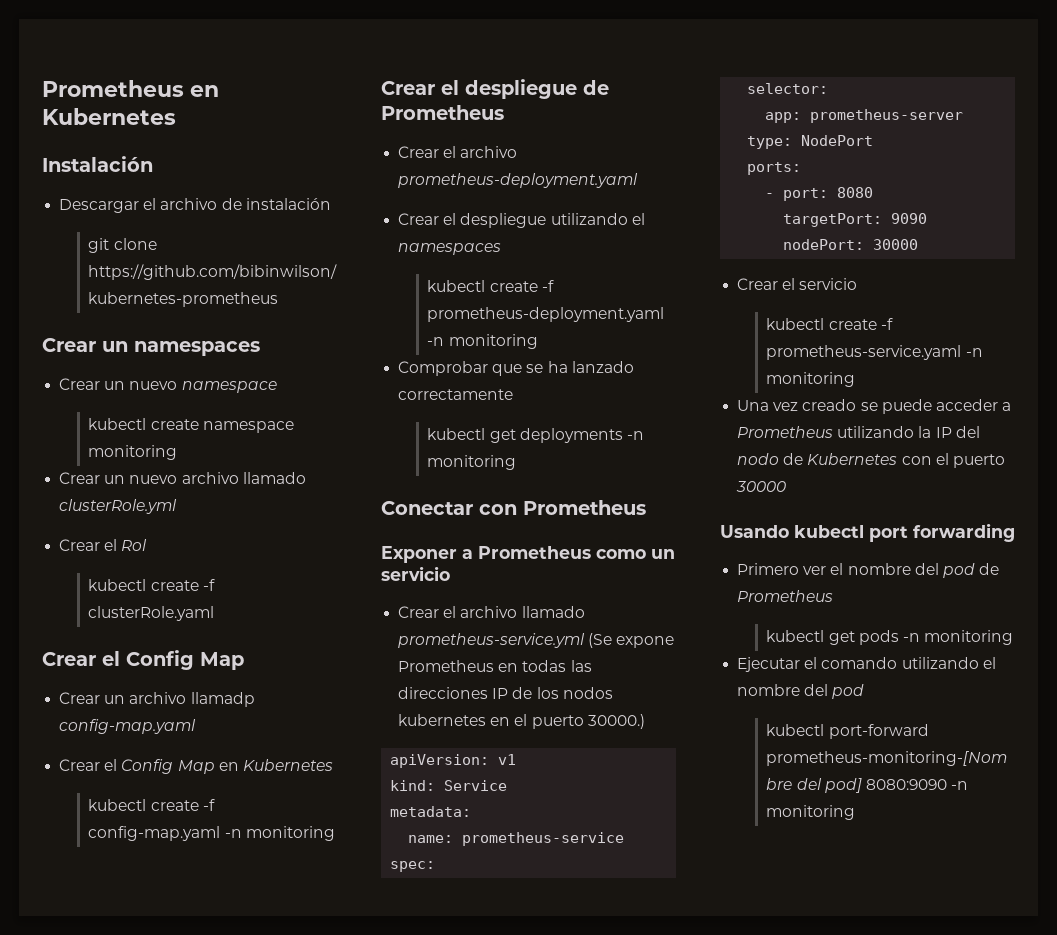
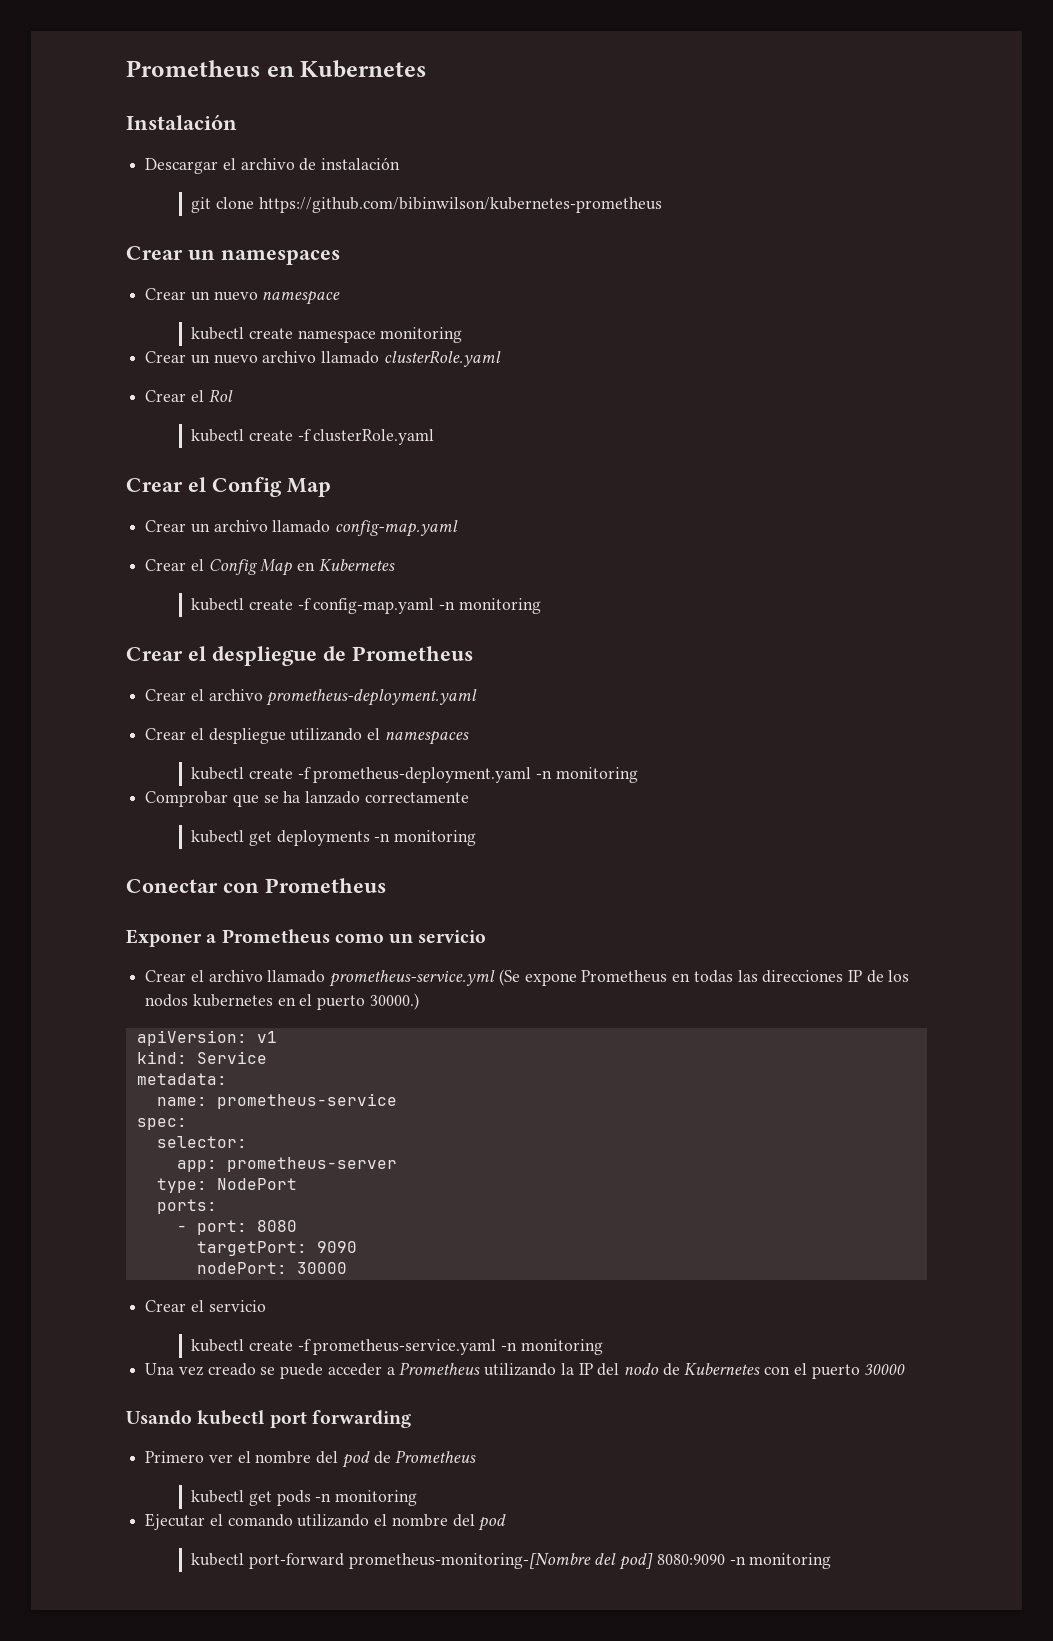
[59,499,178,514] clusterRole.yml -> [383,350,501,367] clusterRole.yaml
[190,692,255,707] llamadp -> [272,520,331,533] llamado

